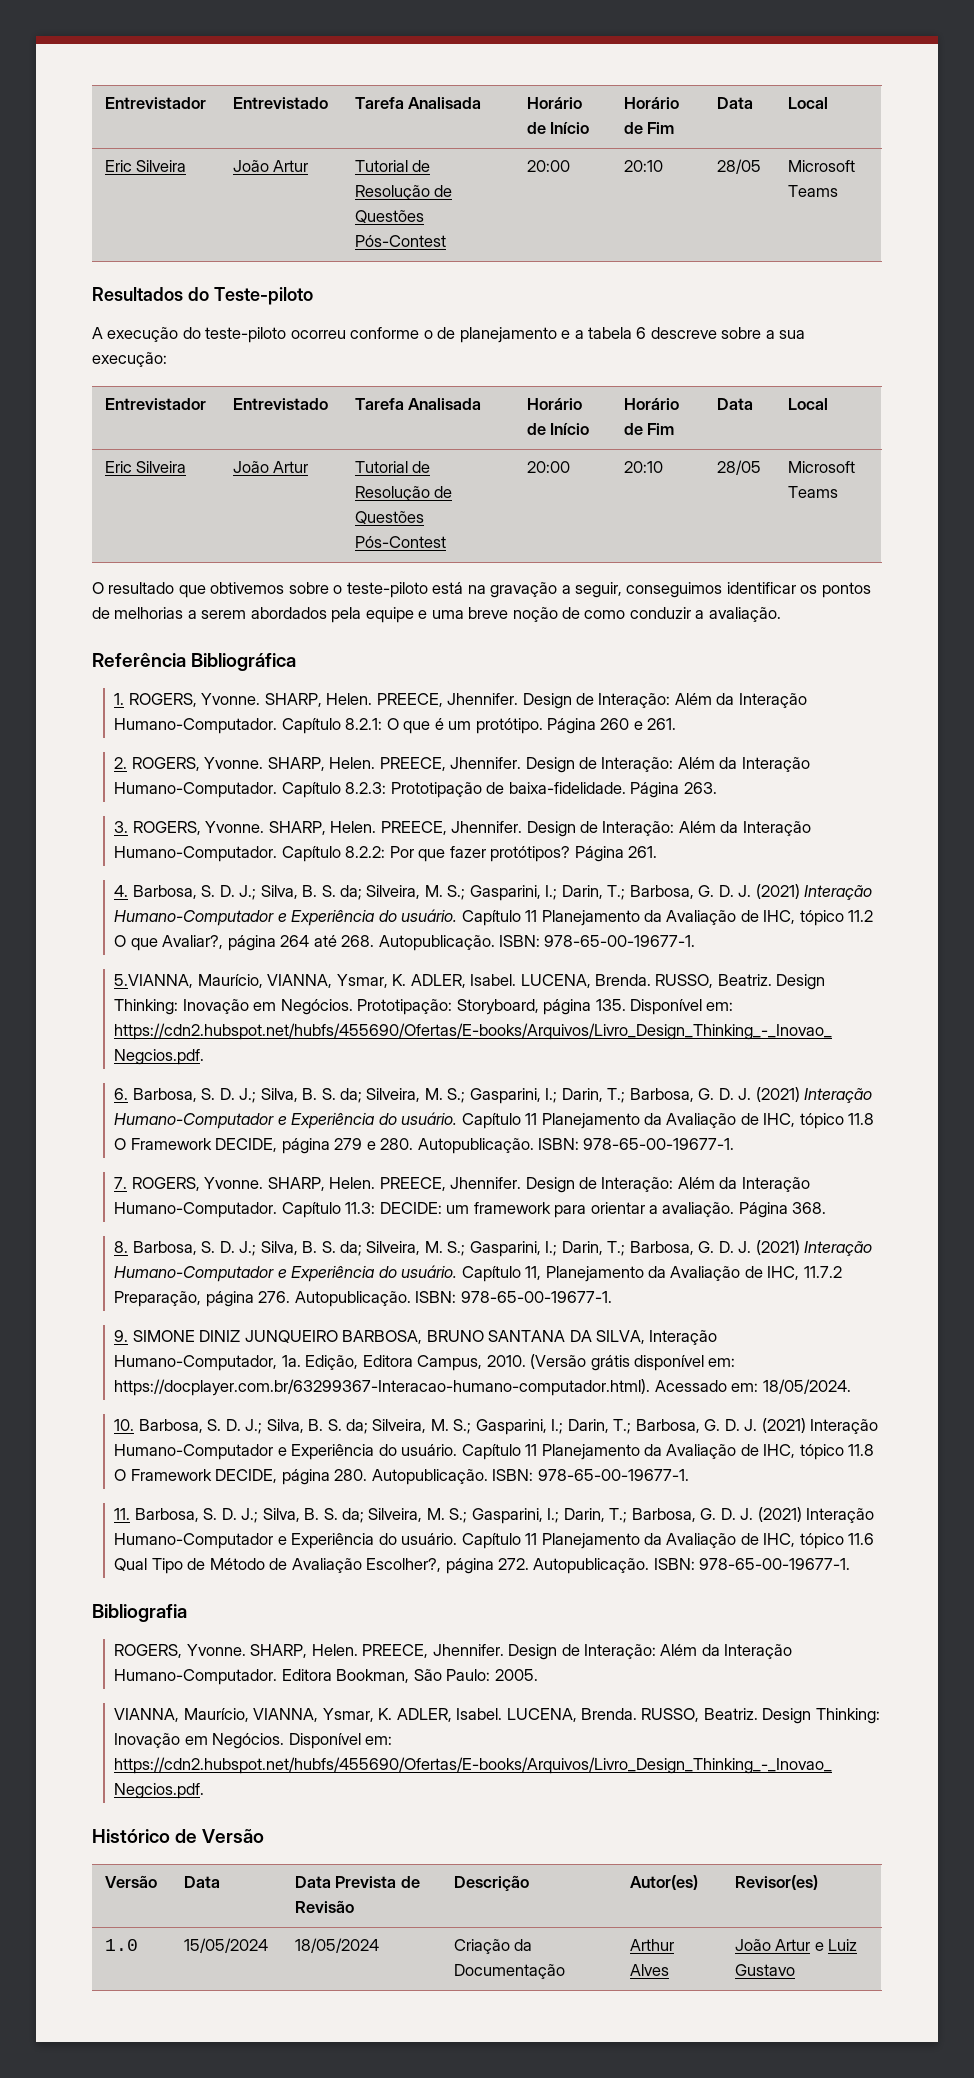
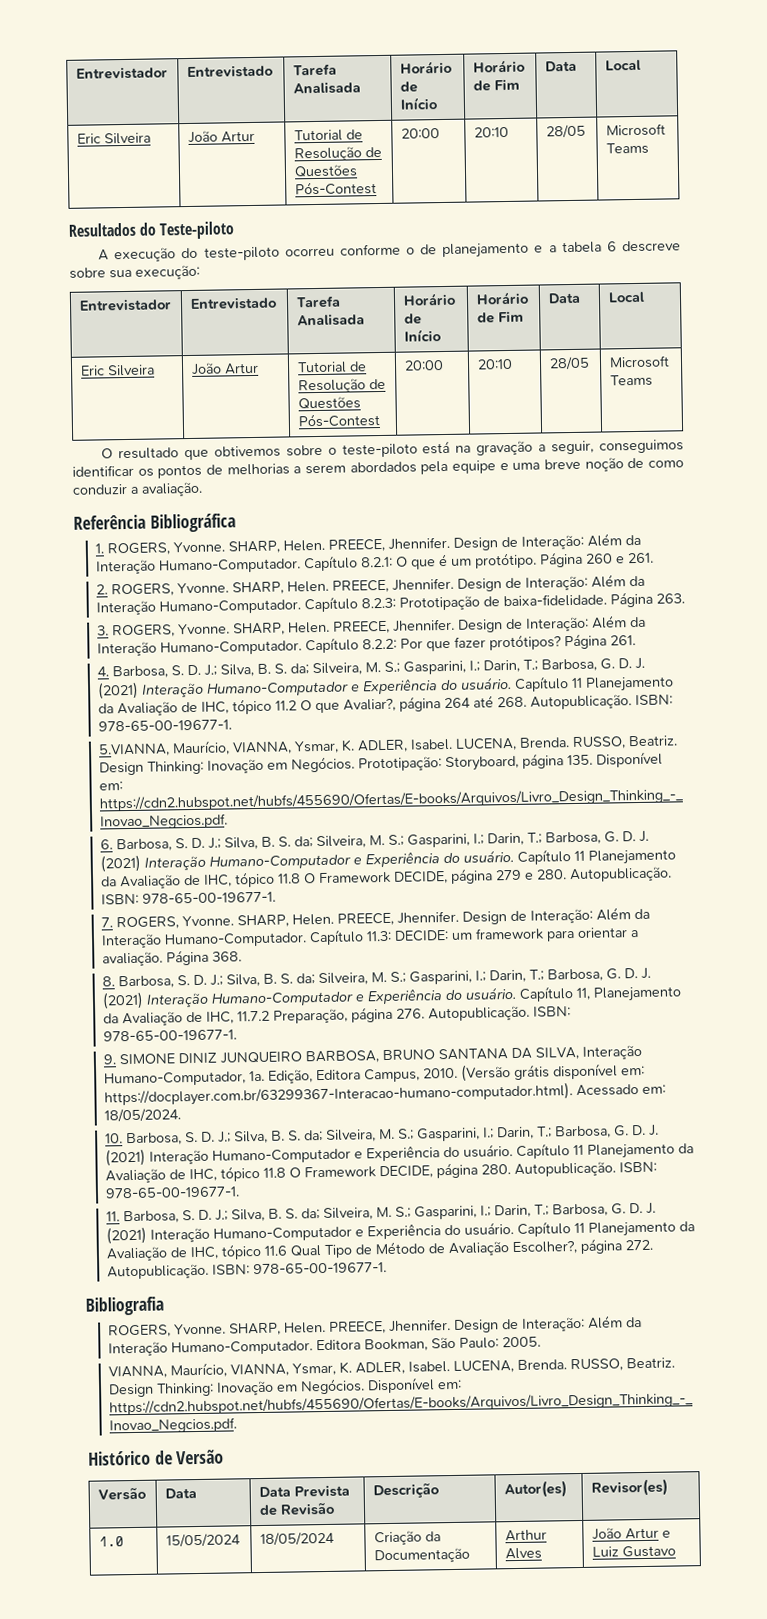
[765,330,775,339] a -> (106, 273) none

